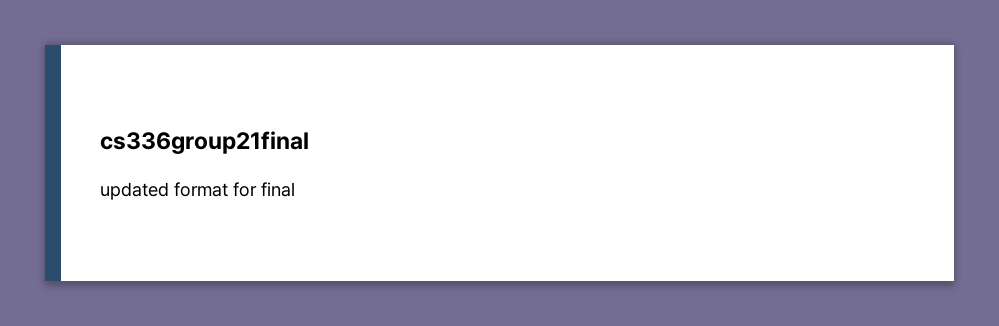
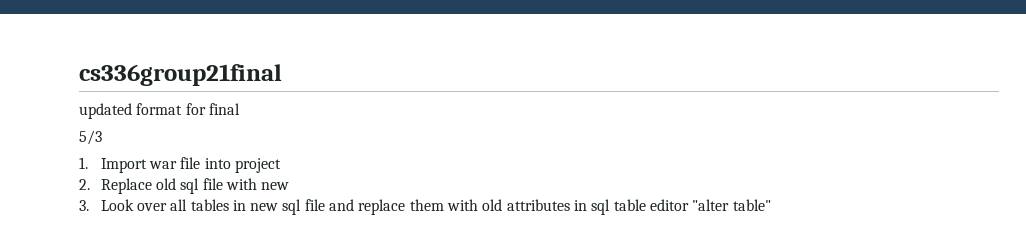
(295, 189) none -> [79,130,102,145] [79,157,281,173] [79,178,290,194] [79,199,771,215] // 5/3 // 1. Import war file into project // 2. Replace old sql file with new // 3. Look over all tables in new sql file and replace them with old attributes in sql table editor "alter table"

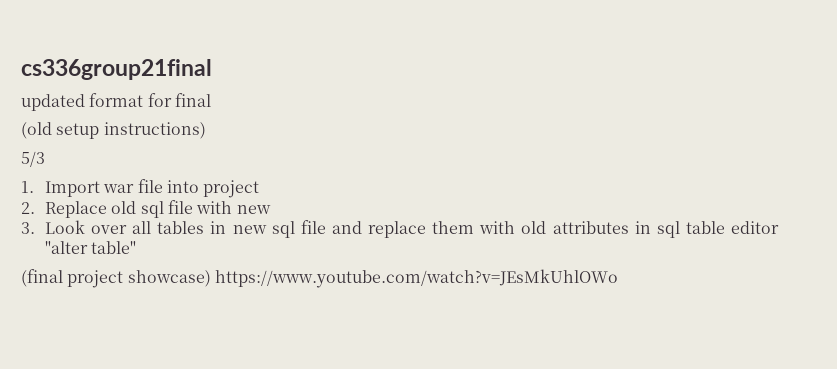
(240, 109) none -> [21,122,206,139] // (old setup instructions)
(771, 205) none -> [21,269,618,288] // (final project showcase) https://www.youtube.com/watch?v=JEsMkUhlOWo

